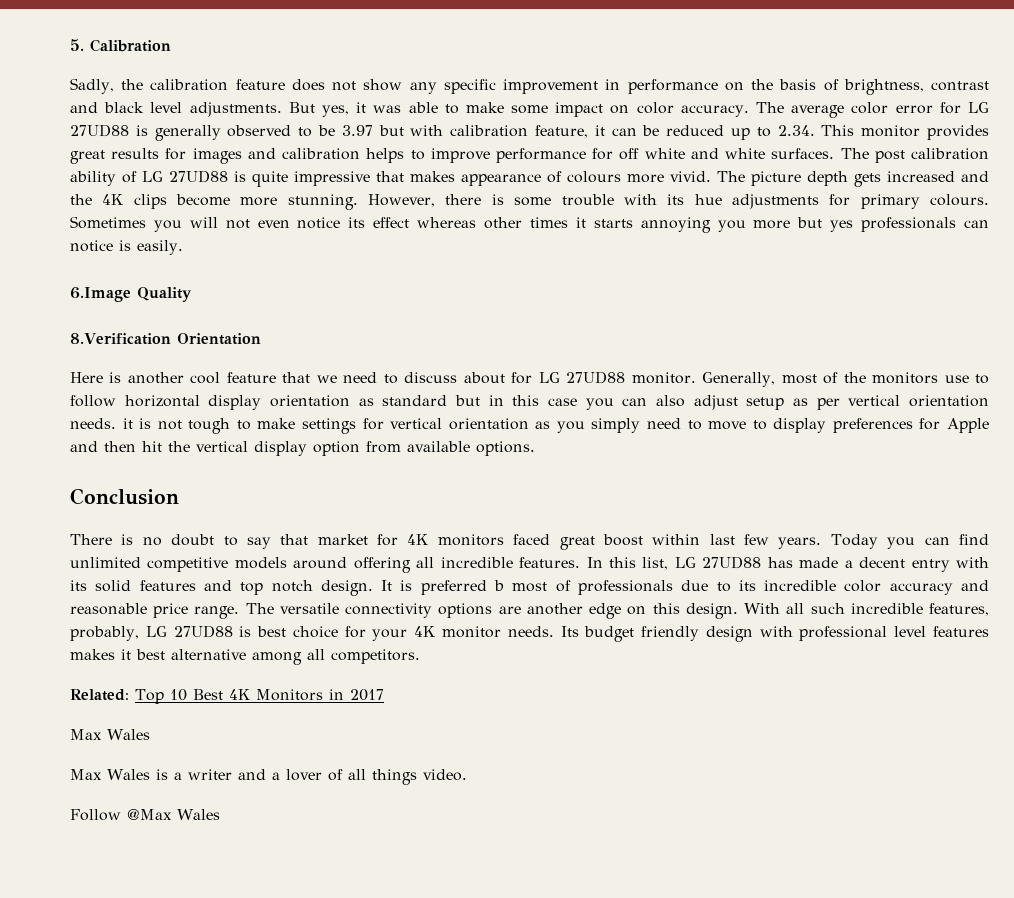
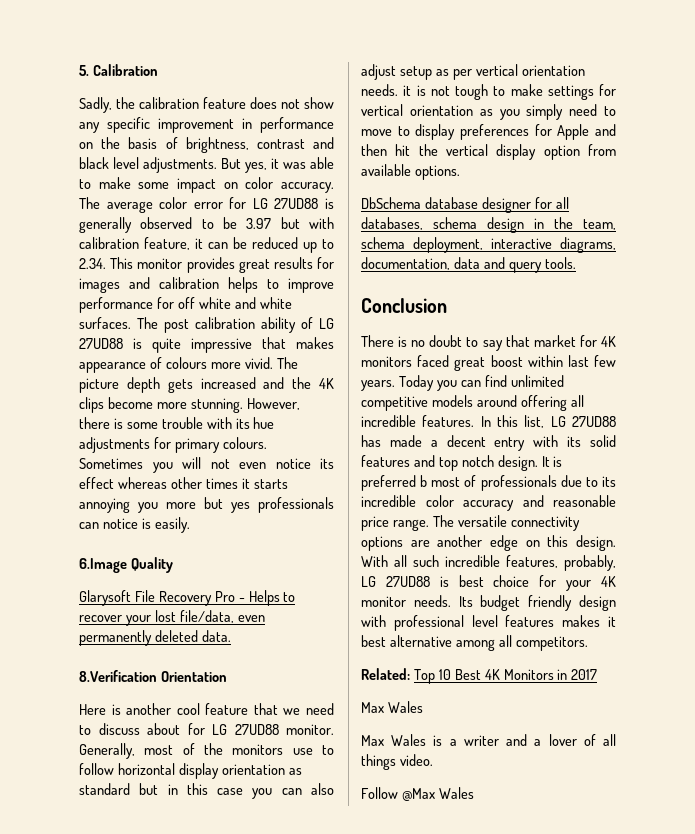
(192, 294) none -> [79,590,296,606] [79,610,265,626] [79,630,231,646] // Glarysoft File Recovery Pro - Helps to recover your lost file/data, even permanently deleted data.
(535, 448) none -> [361,197,569,213] [361,217,616,233] [361,237,616,253] [361,257,576,273] // DbSchema database designer for all databases, schema design in the team, schema deployment, interactive diagrams, documentation, data and query tools.

